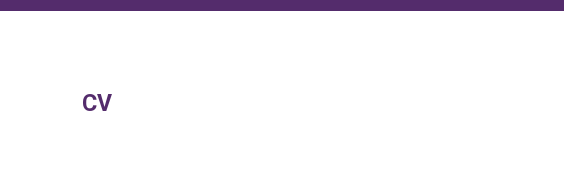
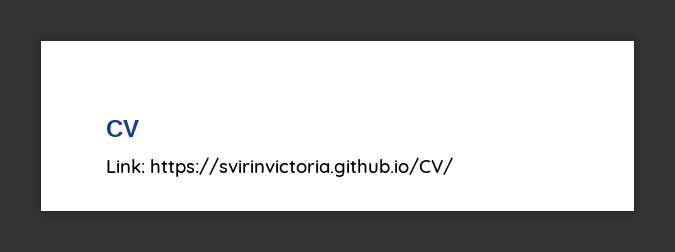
(112, 102) none -> [106,157,453,177] // Link: https://svirinvictoria.github.io/CV/

